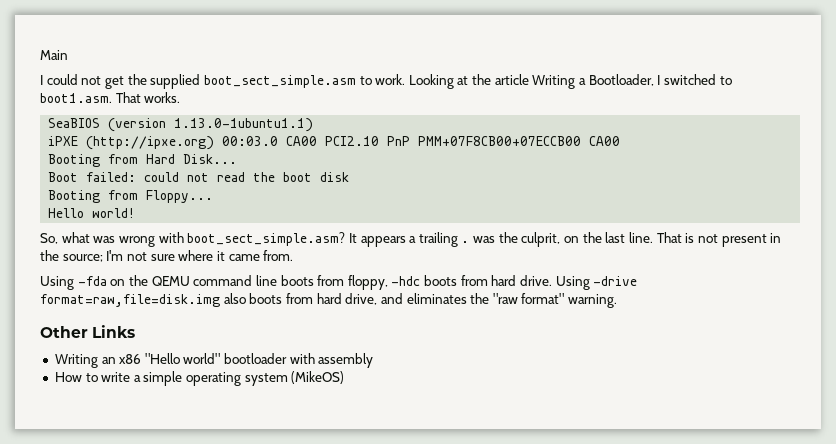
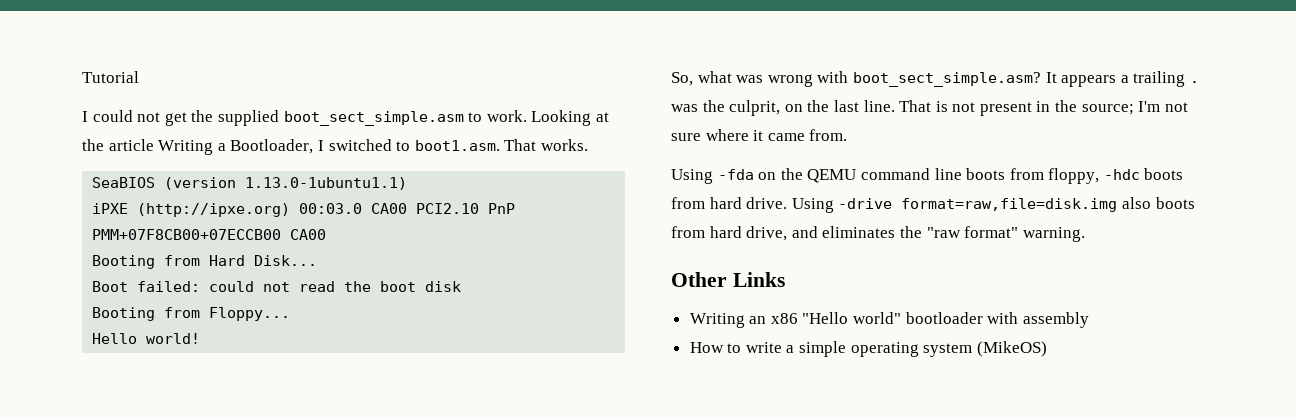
[40,50,68,60] Main -> [82,71,139,83] Tutorial

